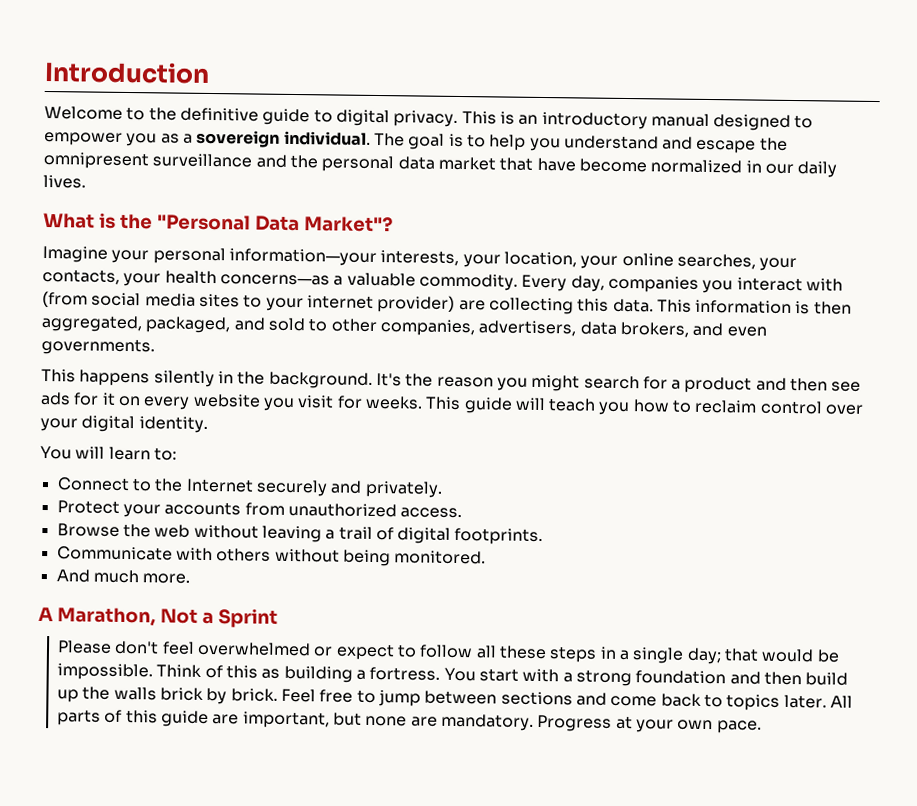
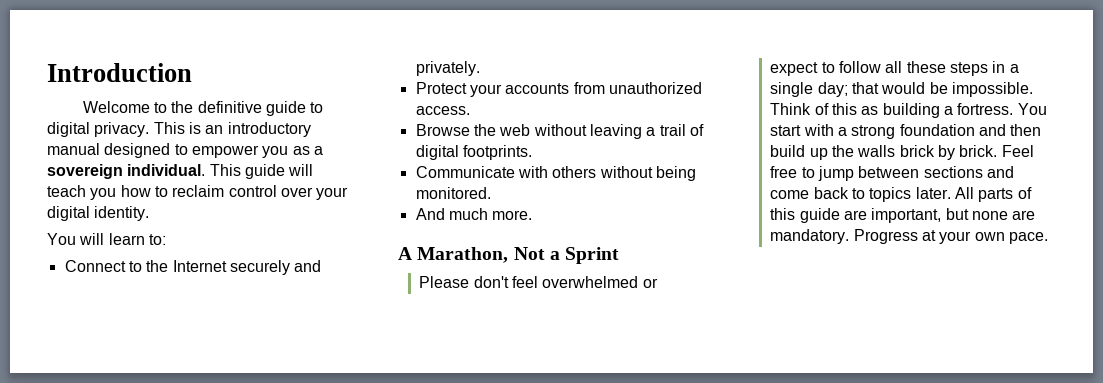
[373,132,788,154] [43,151,838,178] [43,174,86,189] [43,212,393,233] [42,245,798,272] [42,268,843,294] [42,290,852,315] [41,314,767,338] [41,337,155,356] [41,368,862,394] [40,391,423,412] The goal is to help you understand and escape the omnipresent surveillance and the personal data market that have become normalized in our daily lives. // What is the "Personal Data Market"? // Imagine your personal information—your interests, your location, your online searches, your contacts, your health concerns—as a valuable commodity. Every day, companies you interact with (from social media sites to your internet provider) are collecting this data. This information is then aggregated, packaged, and sold to other companies, advertisers, data brokers, and even governments. // This happens silently in the background. It's the reason you might search for a product and then see ads for it on every website you visit for weeks. -> (206, 170) none

